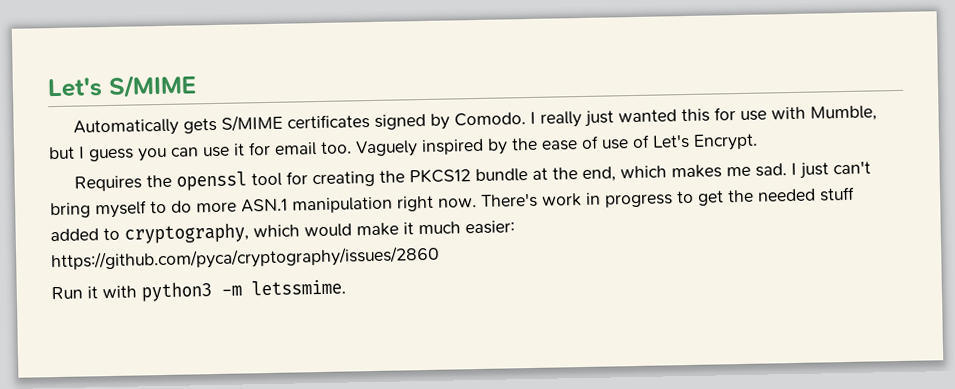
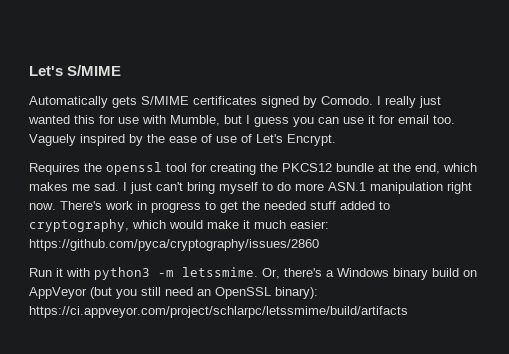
(346, 287) none -> [262,268,477,280] [29,287,318,299] [29,306,408,318] Or, there's a Windows binary build on AppVeyor (but you still need an OpenSSL binary): https://ci.appveyor.com/project/schlarpc/letssmime/build/artifacts

